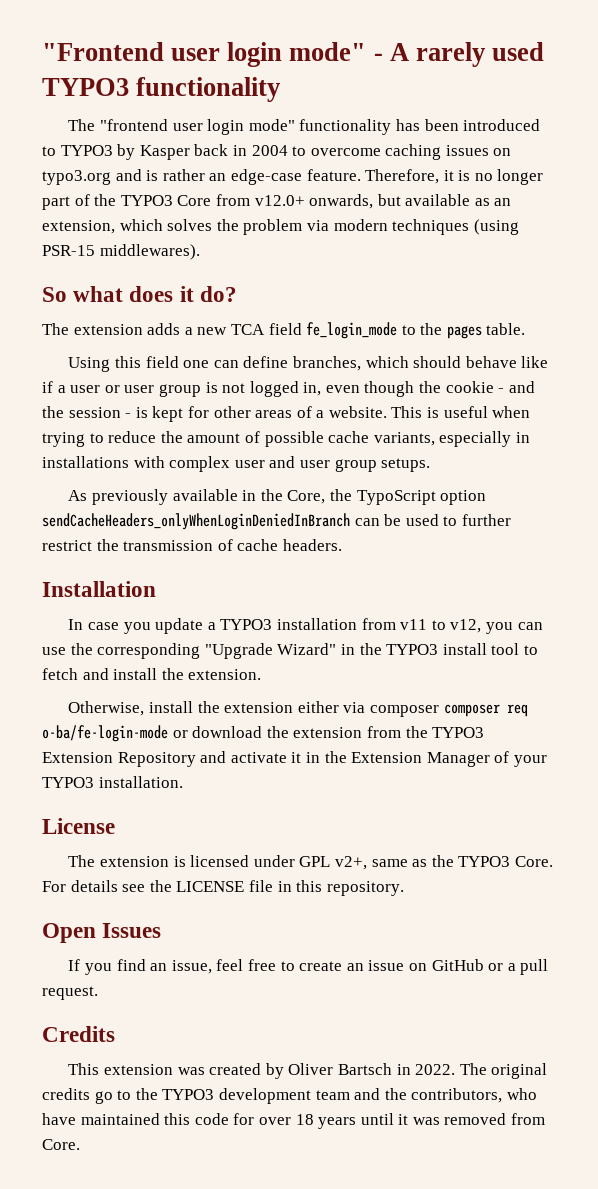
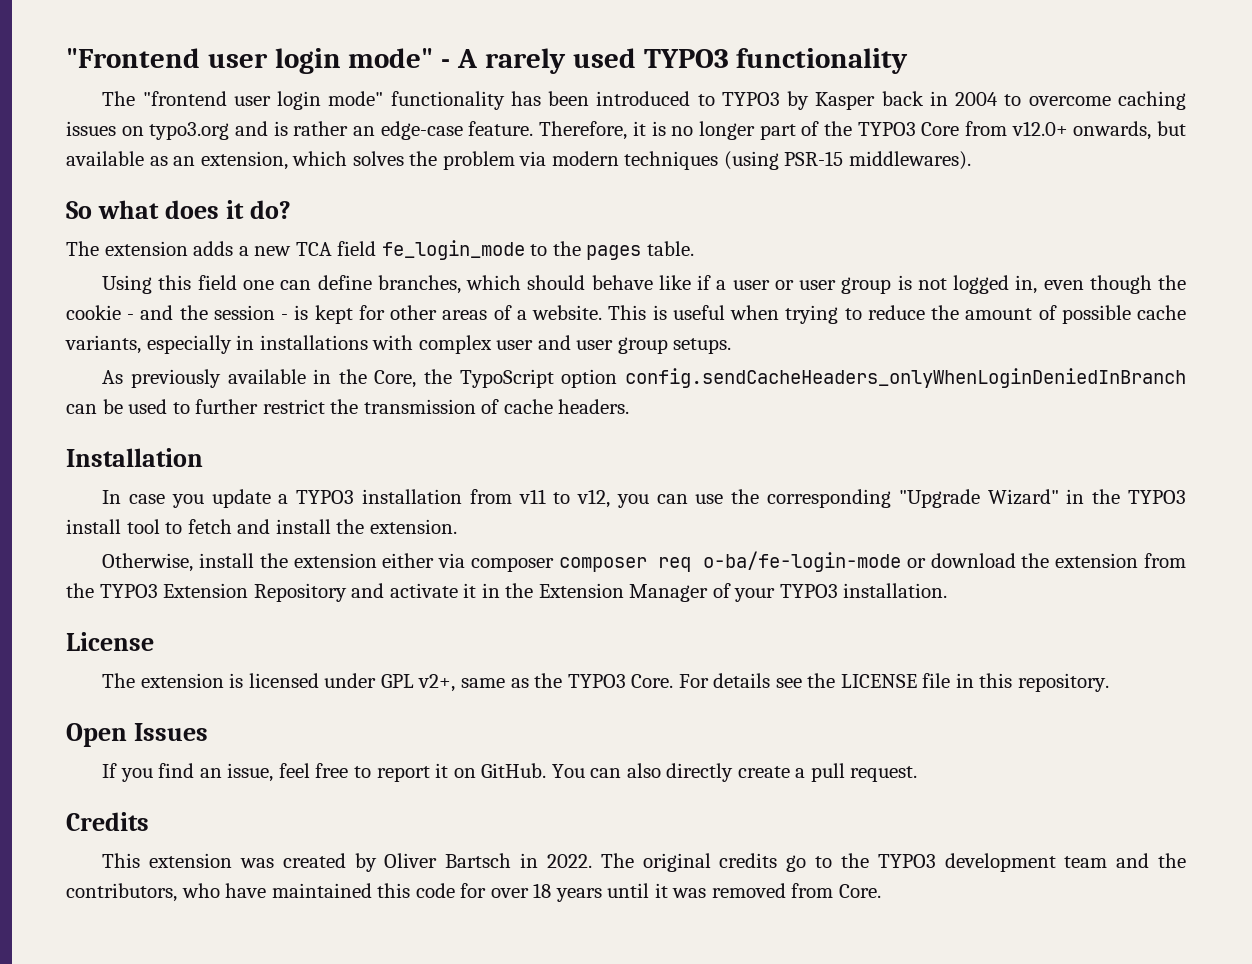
[42,513,350,530] sendCacheHeaders_onlyWhenLoginDeniedInBranch -> [624,368,1186,388] config.sendCacheHeaders_onlyWhenLoginDeniedInBranch
[299,959,504,971] create an issue on GitHub or -> [376,763,790,782] report it on GitHub. You can also directly create

